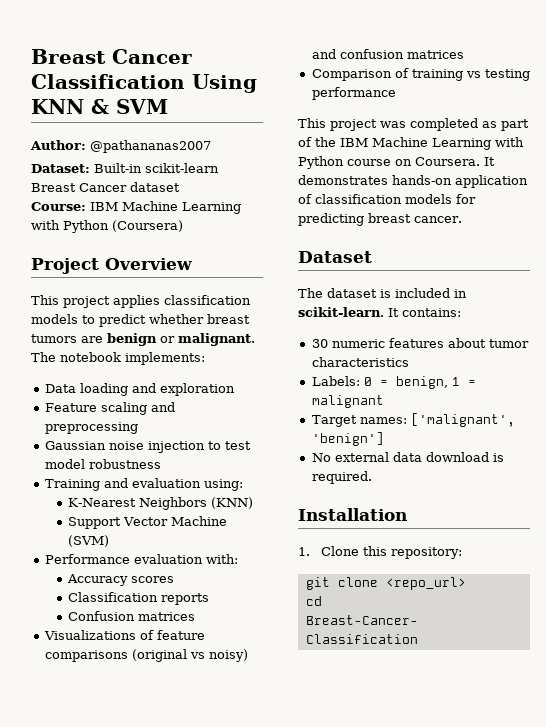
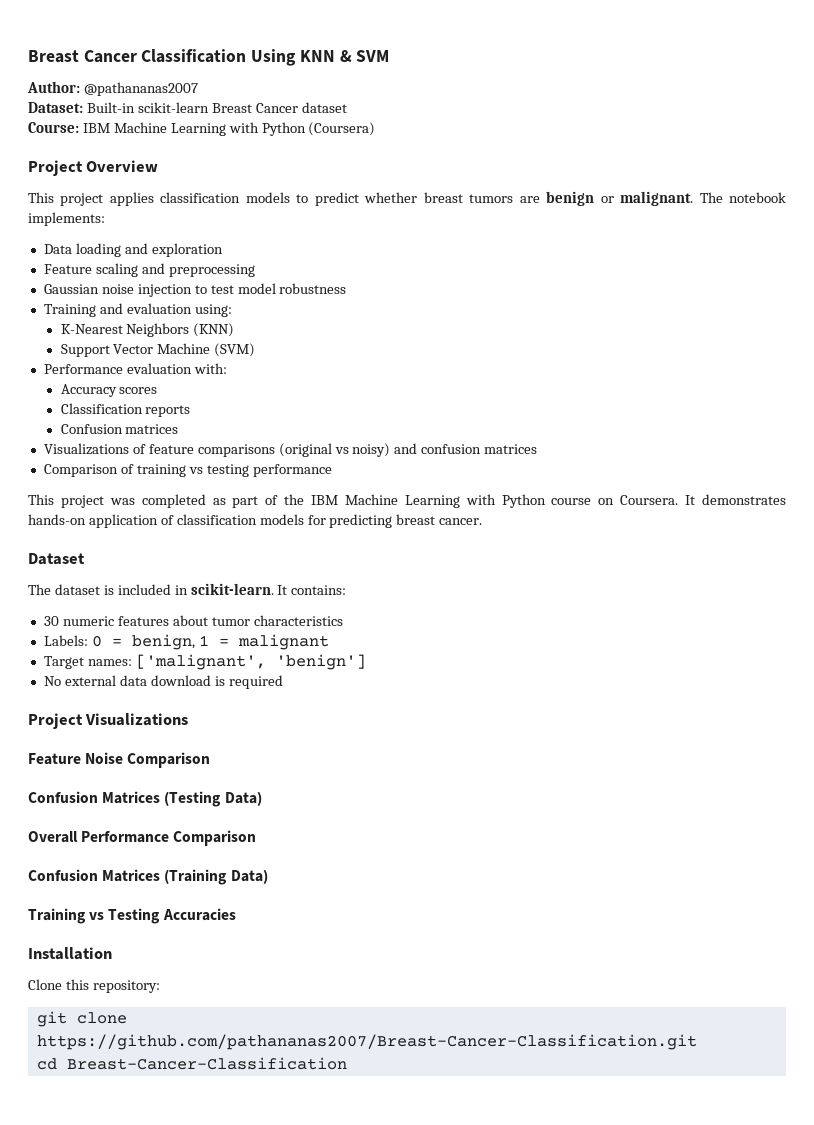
[311,471,372,484] required. -> [228,675,283,689] [28,713,189,729] [28,752,211,768] [28,791,262,807] [28,830,257,846] [28,869,268,885] [28,908,236,924] required // Project Visualizations // Feature Noise Comparison // Confusion Matrices (Testing Data) // Overall Performance Comparison // Confusion Matrices (Training Data) // Training vs Testing Accuracies
[298,547,310,556] 1. -> (112, 953) none
[385,577,466,590] <repo_url> -> [36,1034,697,1050] https://github.com/pathananas2007/Breast-Cancer-Classification.git

